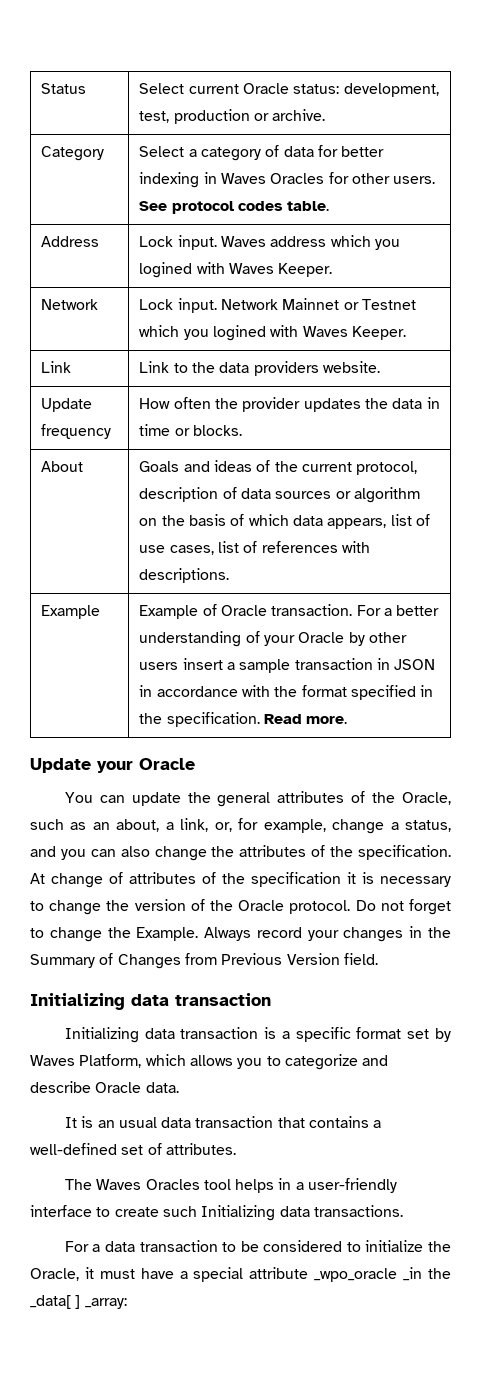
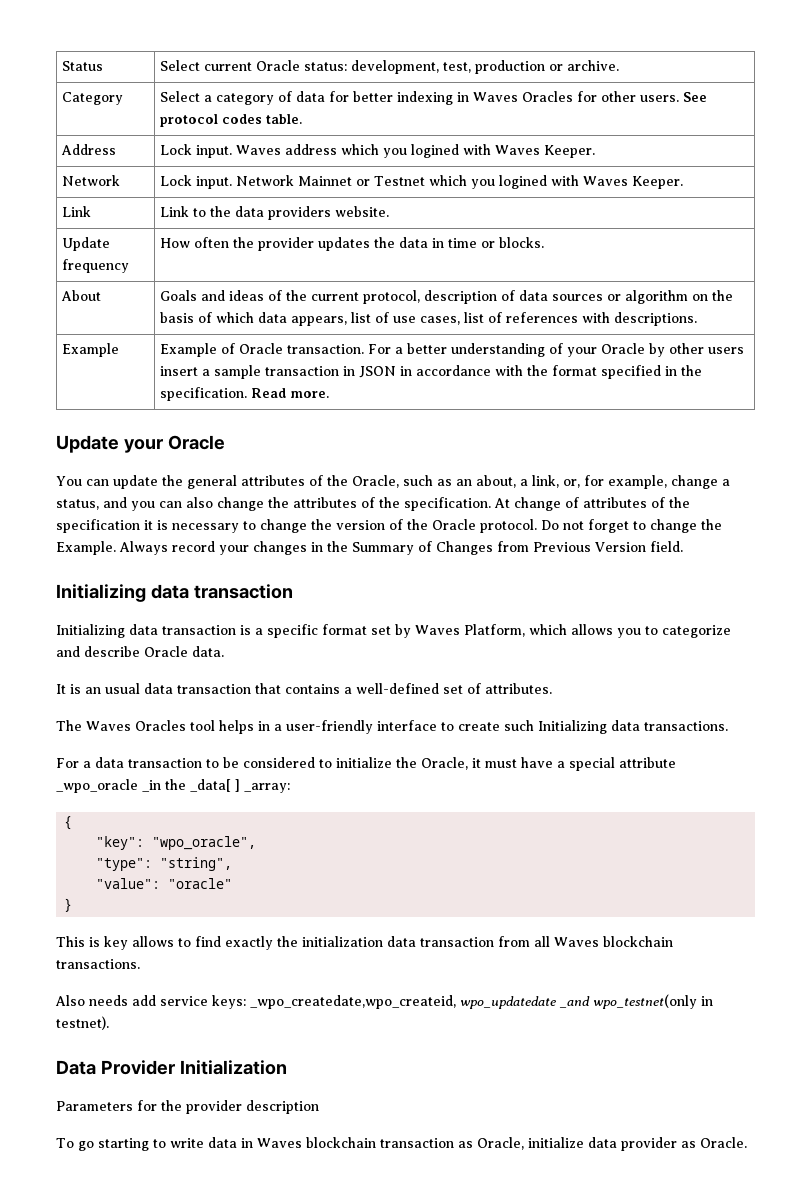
(127, 1303) none -> [64,816,73,830] [96,836,257,850] [96,857,233,871] [96,878,233,889] [64,898,73,912] [56,936,673,950] [56,959,140,969] [55,994,713,1009] [56,1016,109,1030] [56,1060,287,1075] [56,1100,319,1114] [56,1137,747,1151] // { // "key": "wpo_oracle", // "type": "string", // "value": "oracle" // } // This is key allows to find exactly the initialization data transaction from all Waves blockchain transactions. // Also needs add service keys: _wpo_createdate,wpo_createid, wpo_updatedate _and wpo_testnet(only in testnet). // Data Provider Initialization // Parameters for the provider description // To go starting to write data in Waves blockchain transaction as Oracle, initialize data provider as Oracle.

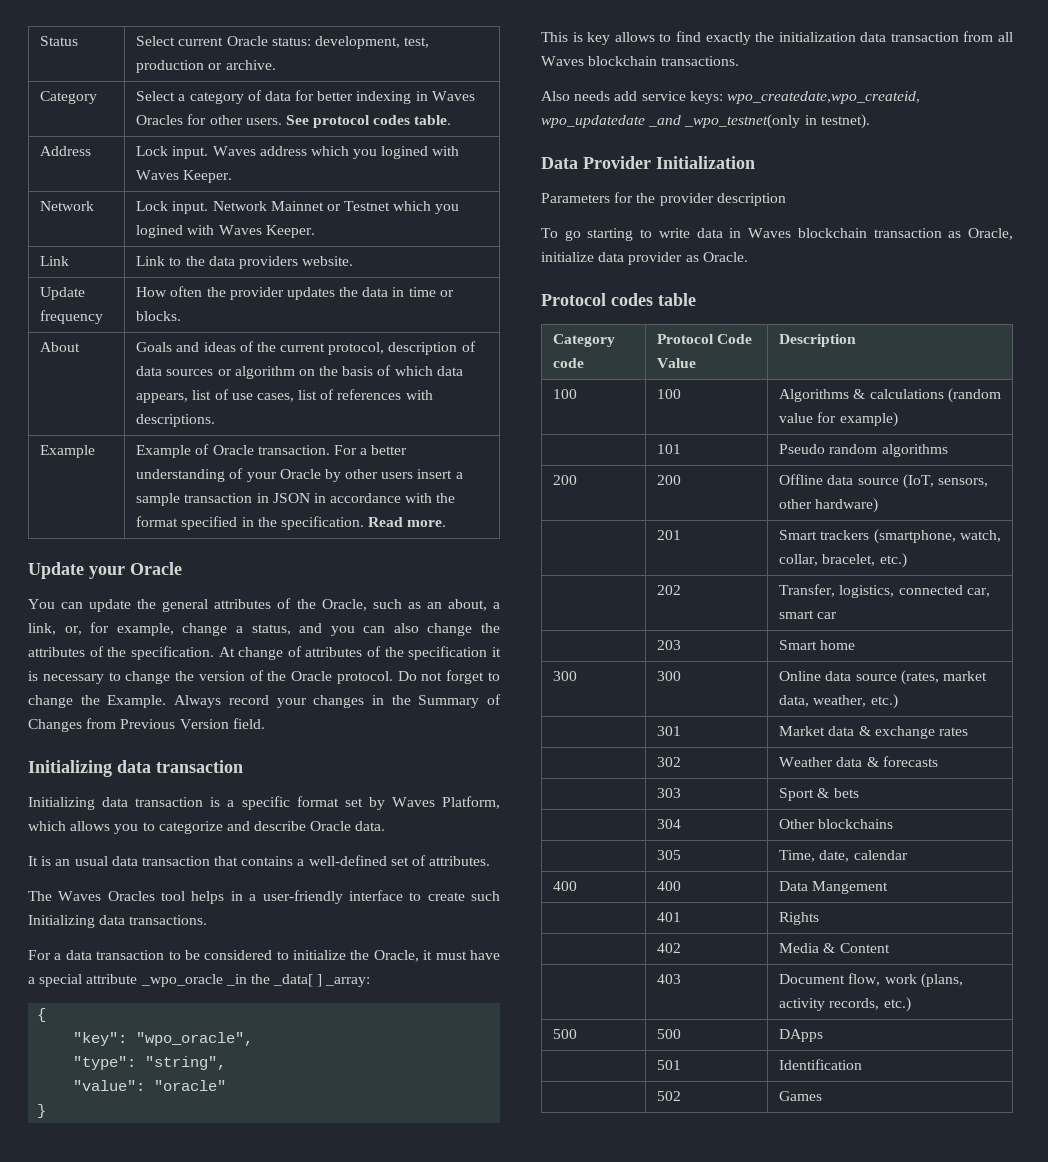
[250,995,456,1009] _wpo_createdate,wpo_createid, -> [726,91,920,104] wpo_createdate,wpo_createid,
[593,994,697,1009] wpo_testnet(only -> [684,114,801,129] _wpo_testnet(only
(747, 1142) none -> [541,293,696,306] [553,334,616,347] [553,358,585,368] [657,334,753,344] [657,358,697,368] [779,334,857,347] [553,389,578,399] [657,389,682,399] [779,388,1001,403] [779,412,898,427] [657,444,682,454] [779,444,948,457] [553,475,578,485] [657,475,682,485] [779,474,988,489] [779,498,879,513] [657,530,682,540] [779,529,1001,544] [779,553,907,568] [657,585,682,595] [779,584,990,598] [779,610,838,619] [657,640,682,650] [779,640,856,650] [553,671,578,681] [657,671,682,681] [779,670,987,685] [779,694,898,709] [657,726,682,736] [779,726,968,739] [657,757,682,767] [779,756,938,767] [657,788,682,798] [779,788,859,801] [657,819,682,829] [779,819,894,829] [657,850,682,860] [779,850,908,862] [553,881,578,891] [657,881,682,891] [779,881,889,894] [657,912,682,922] [779,912,820,925] [657,943,682,953] [779,943,890,953] [657,974,682,984] [779,973,963,988] [779,997,911,1012] [553,1029,578,1039] [657,1029,682,1039] [779,1029,824,1042] [657,1060,682,1070] [779,1059,863,1070] [657,1091,682,1101] [779,1091,823,1101] // Protocol codes table // Category code | Protocol Code Value | Description // 100 | 100 | Algorithms & calculations (random value for example) // | 101 | Pseudo random algorithms // 200 | 200 | Offline data source (IoT, sensors, other hardware) // | 201 | Smart trackers (smartphone, watch, collar, bracelet, etc.) // | 202 | Transfer, logistics, connected car, smart car // | 203 | Smart home // 300 | 300 | Online data source (rates, market data, weather, etc.) // | 301 | Market data & exchange rates // | 302 | Weather data & forecasts // | 303 | Sport & bets // | 304 | Other blockchains // | 305 | Time, date, calendar // 400 | 400 | Data Mangement // | 401 | Rights // | 402 | Media & Content // | 403 | Document flow, work (plans, activity records, etc.) // 500 | 500 | DApps // | 501 | Identification // | 502 | Games

